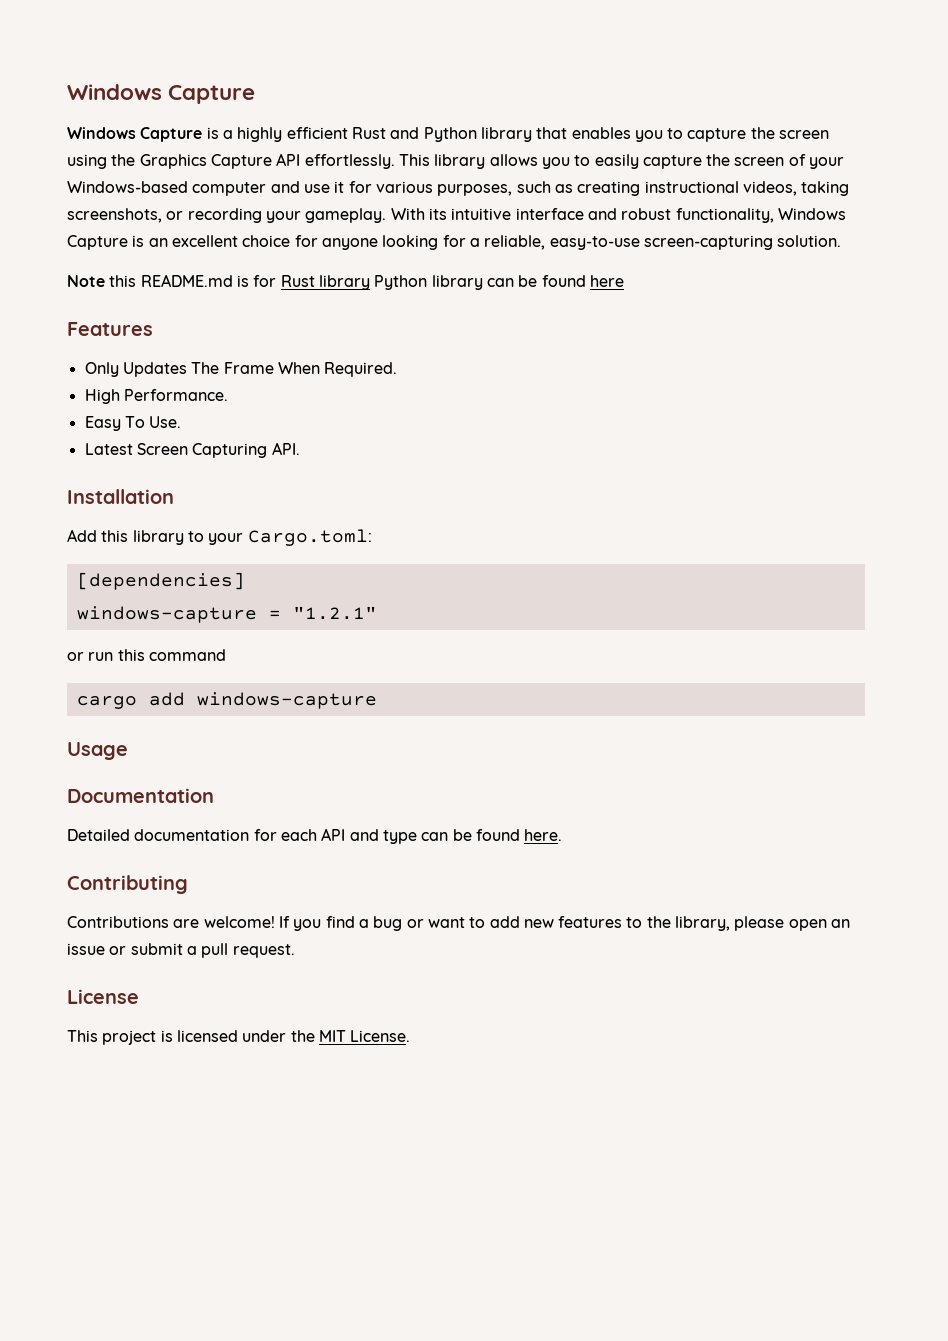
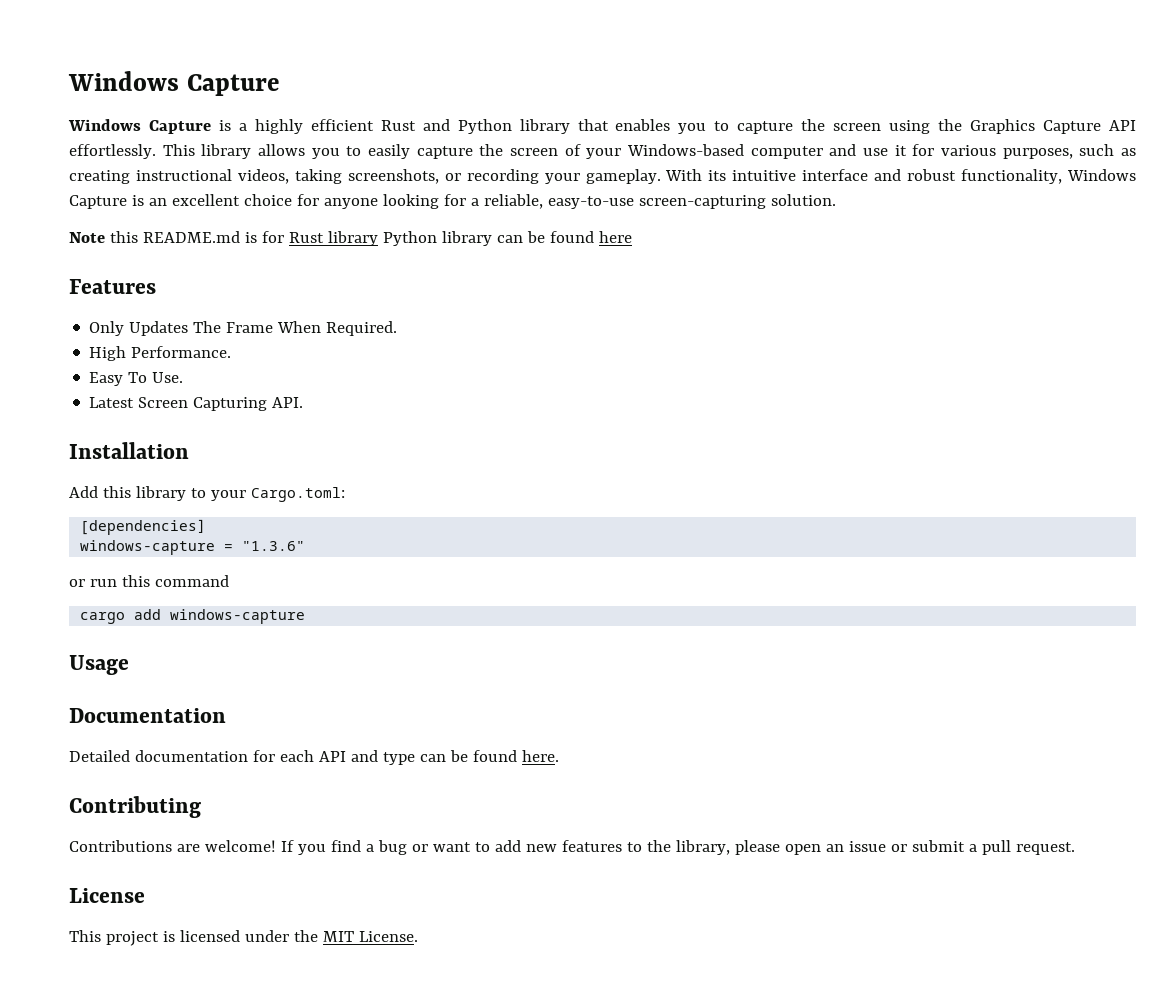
[292,606,377,620] "1.2.1" -> [242,541,306,551] "1.3.6"

